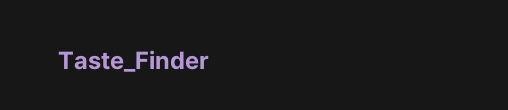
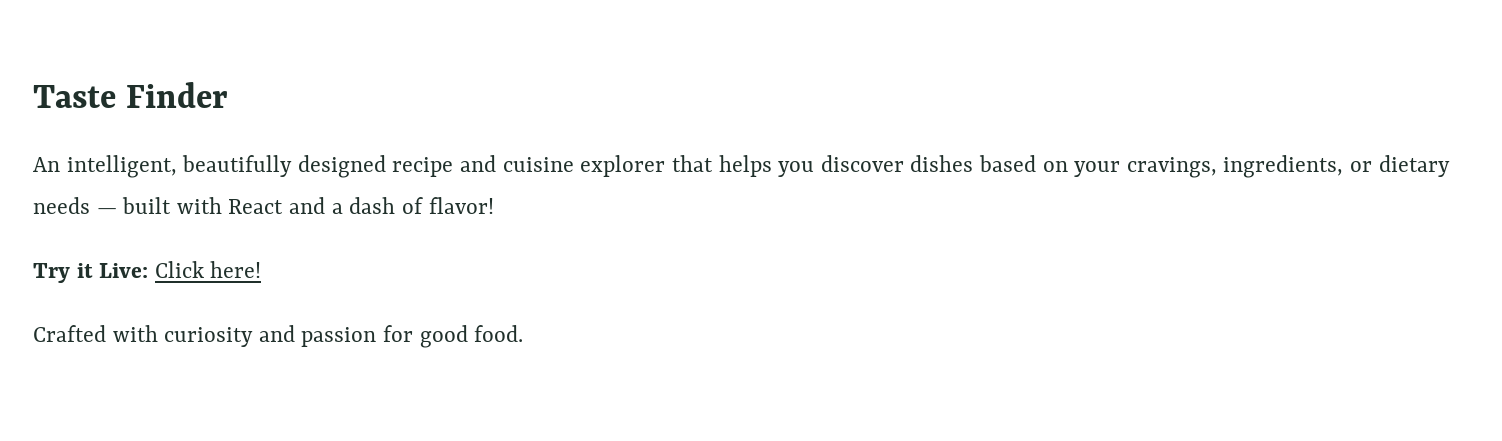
[58,50,209,72] Taste_Finder -> [33,82,229,108] [33,155,1450,178] [33,197,494,214] [33,261,262,283] [33,325,524,348] Taste Finder // An intelligent, beautifully designed recipe and cuisine explorer that helps you discover dishes based on your cravings, ingredients, or dietary needs — built with React and a dash of flavor! // Try it Live: Click here! // Crafted with curiosity and passion for good food.

